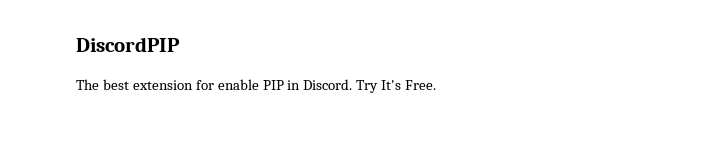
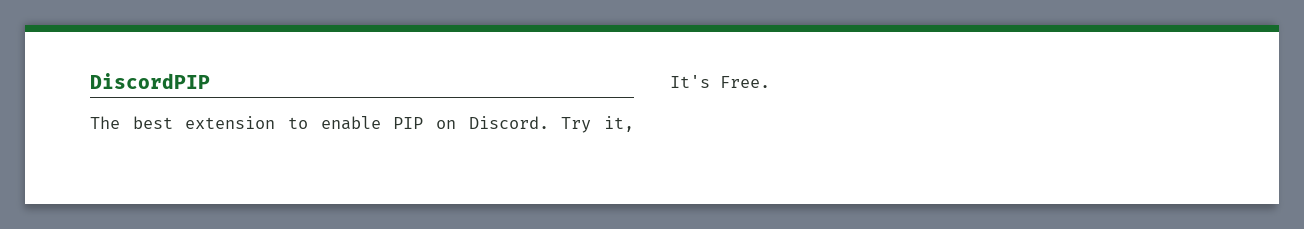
[195,80,214,90] for -> [288,117,308,129] to
[287,80,301,90] in -> [436,120,456,129] on
(379, 86) none -> [604,116,634,132] it,

